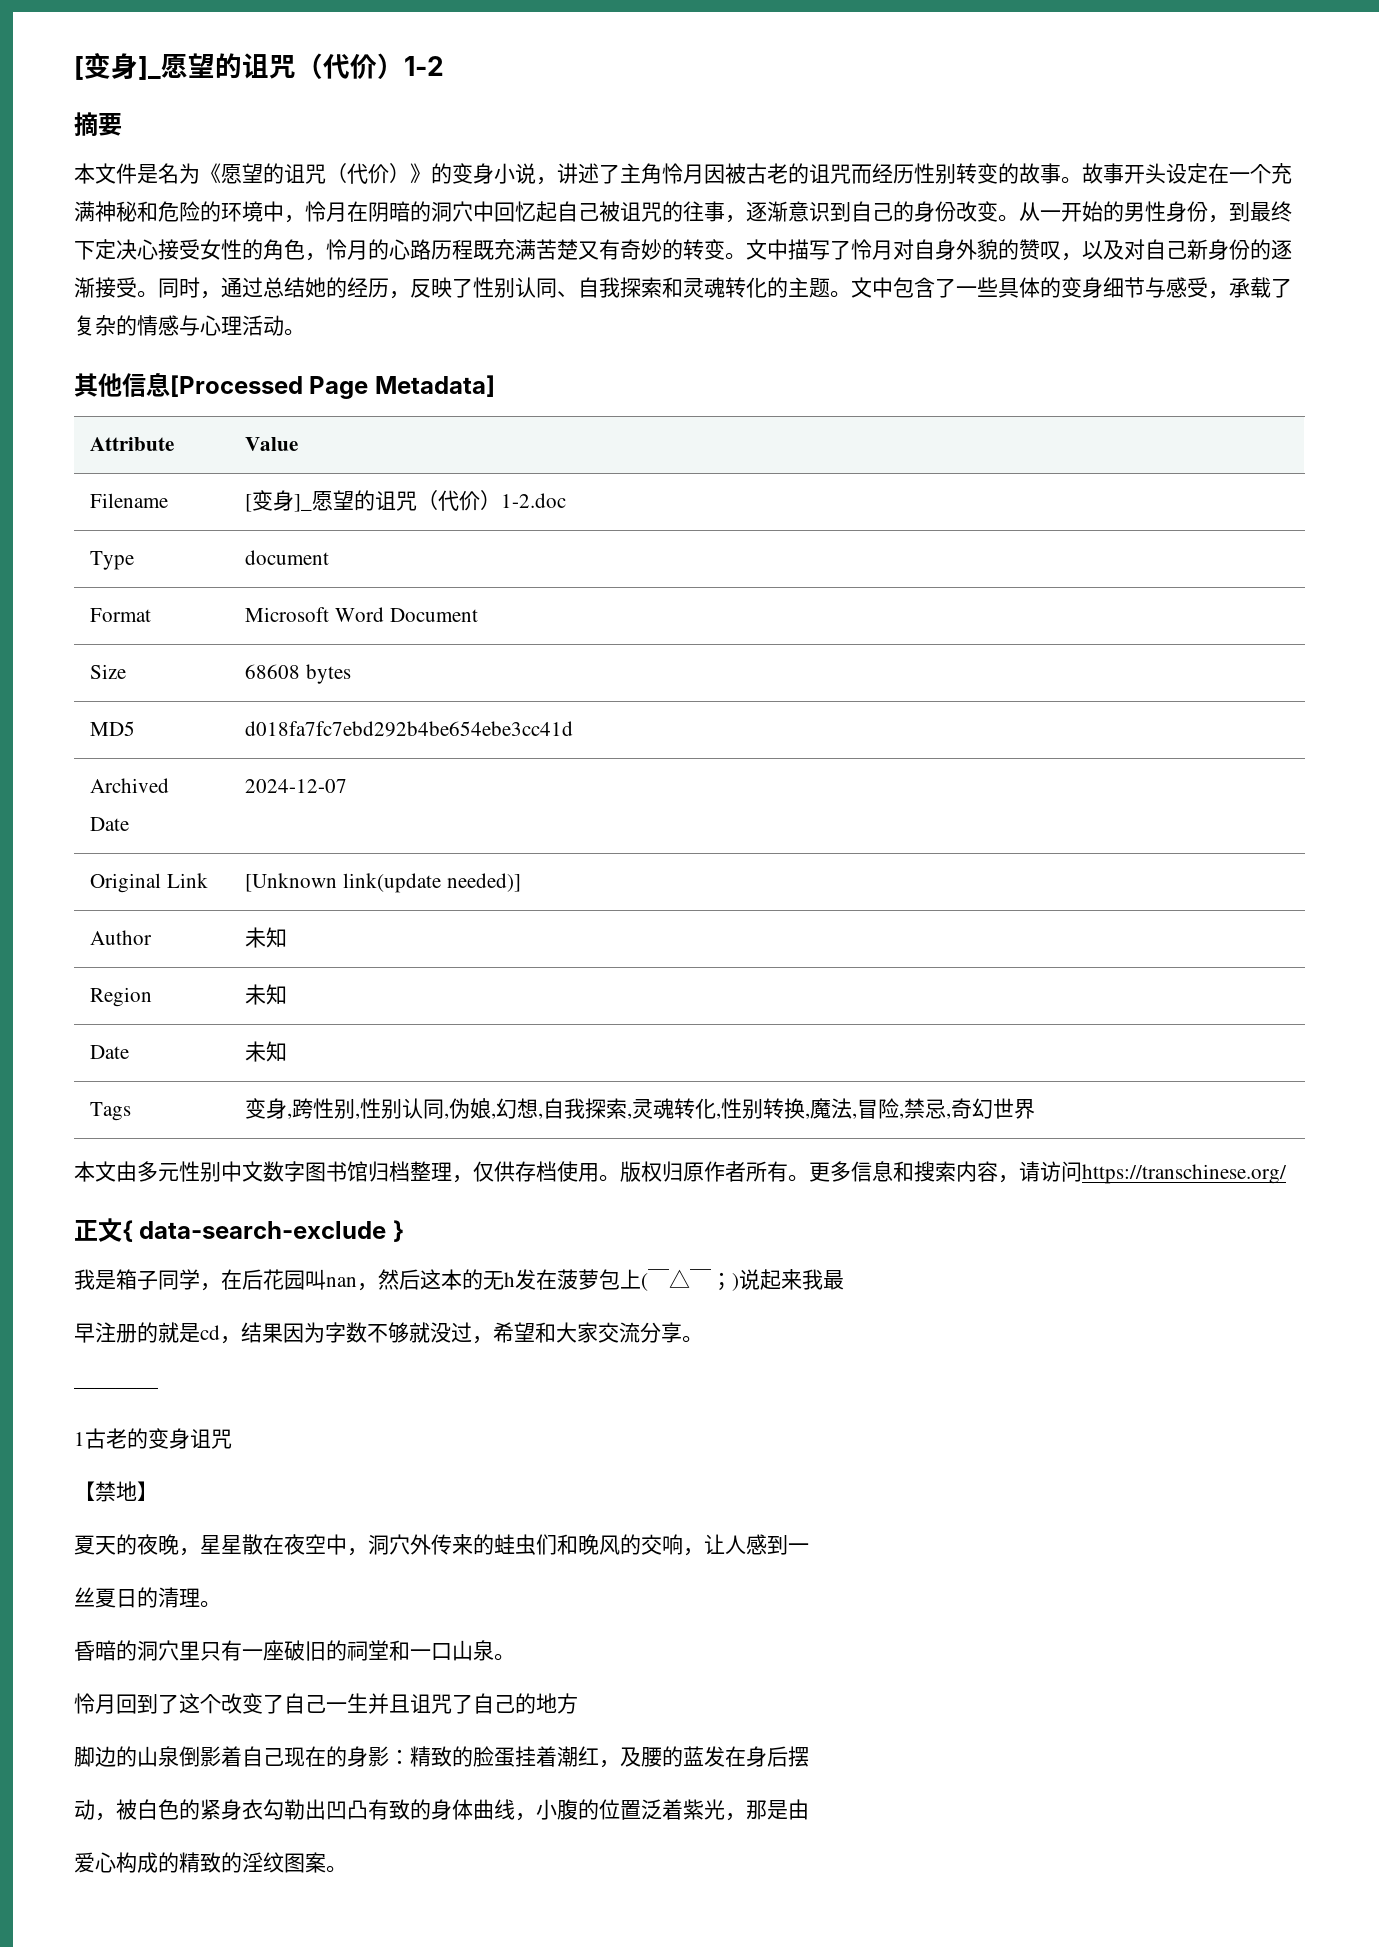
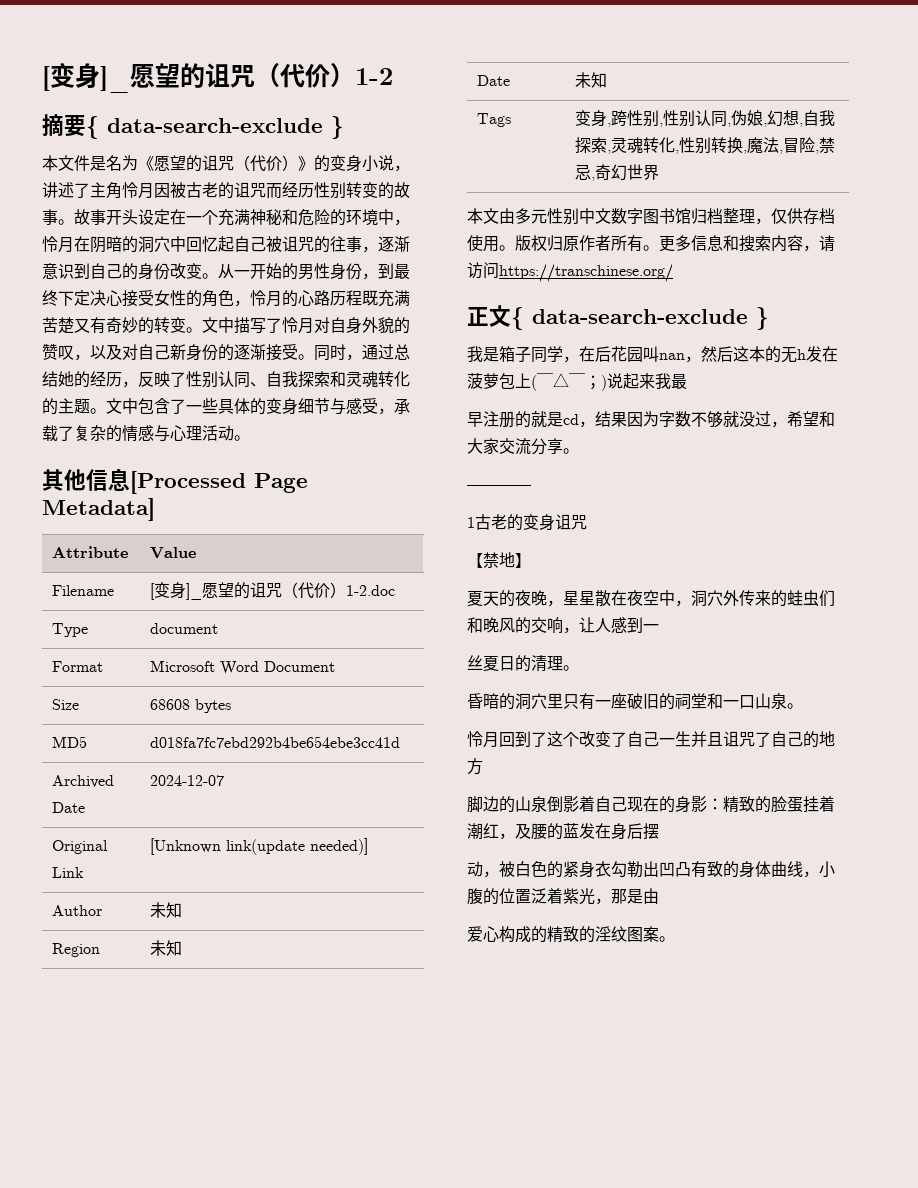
(122, 124) none -> [86,116,344,139] { data-search-exclude }

